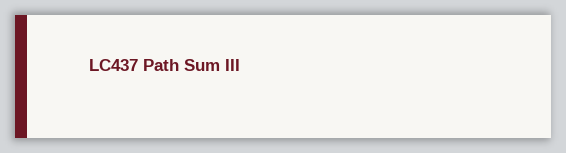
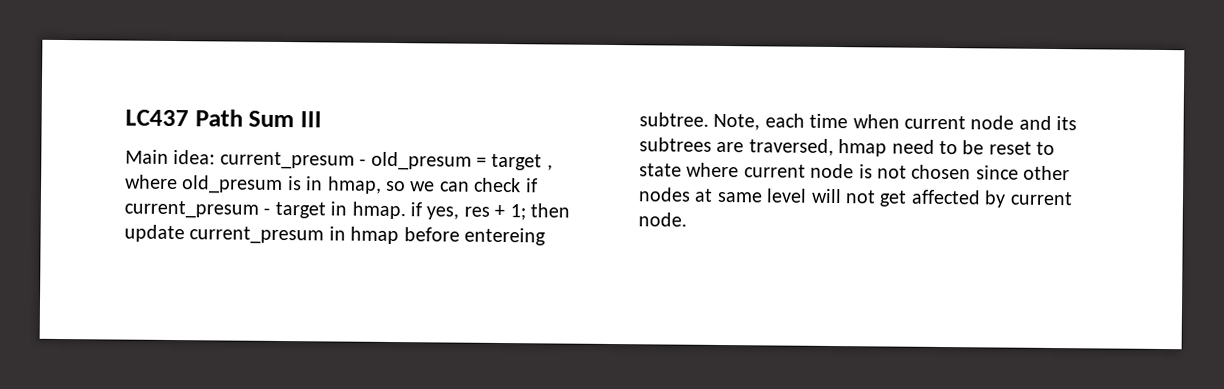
(240, 65) none -> [125,149,553,171] [125,174,538,195] [124,200,570,221] [124,224,546,246] [639,112,1078,131] [639,137,1056,157] [639,162,1071,181] [638,187,1073,208] [638,212,687,227] // Main idea: current_presum - old_presum = target , where old_presum is in hmap, so we can check if current_presum - target in hmap. if yes, res + 1; then update current_presum in hmap before entereing subtree. Note, each time when current node and its subtrees are traversed, hmap need to be reset to state where current node is not chosen since other nodes at same level will not get affected by current node.

